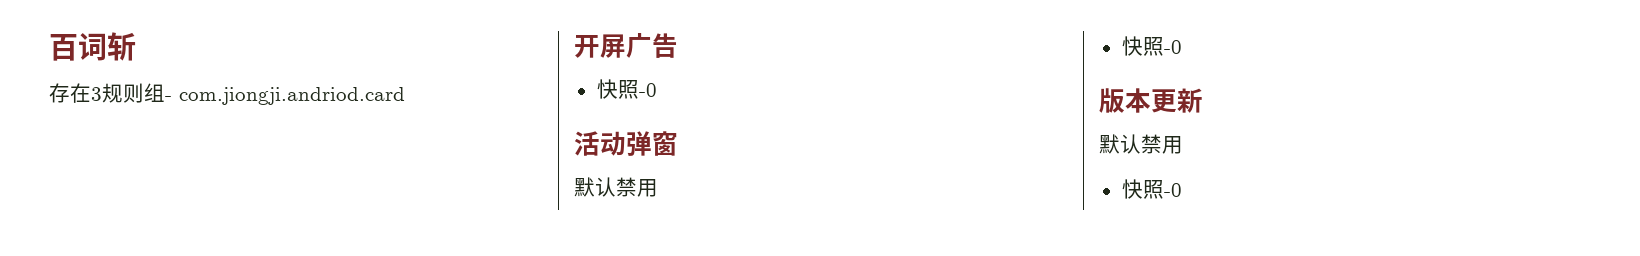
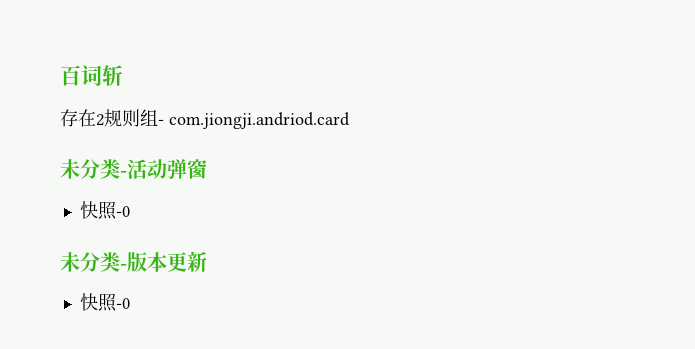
[91,87,102,101] 3 -> [96,114,104,126] 2
[574,33,678,58] [596,79,657,99] [574,131,678,156] [574,177,658,197] [1121,36,1182,56] 开屏广告 // 快照-0 // 活动弹窗 // 默认禁用 // 快照-0 // -> [60,159,207,179] [79,201,130,220] [60,252,127,272] 未分类-活动弹窗 // 快照-0 // 未分类-
[1099,134,1183,154] // 默认禁用 -> (207, 261) none

